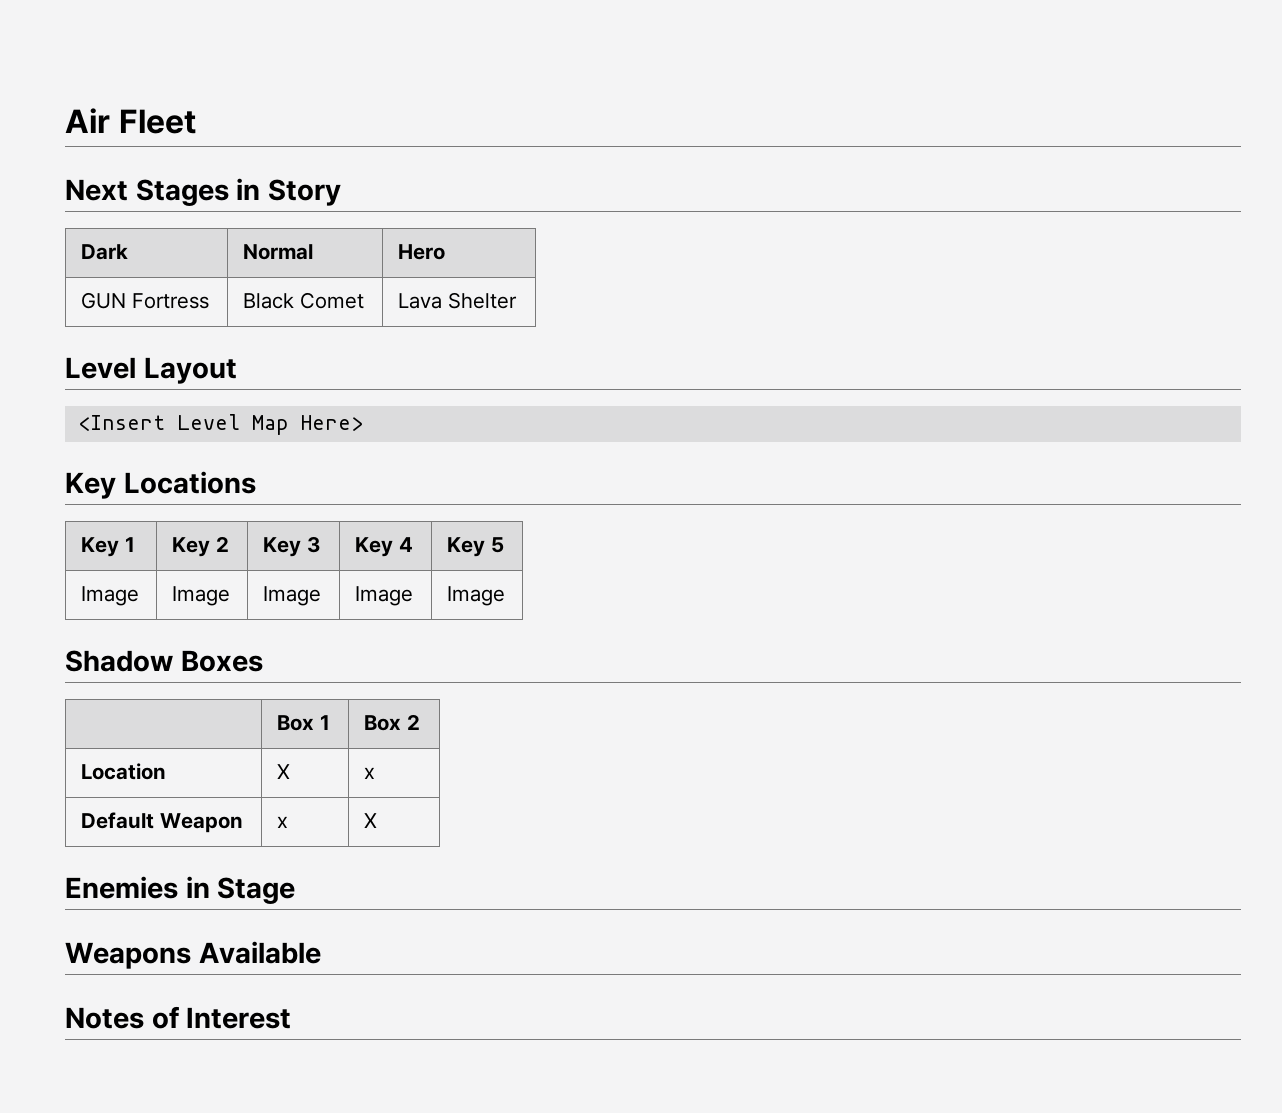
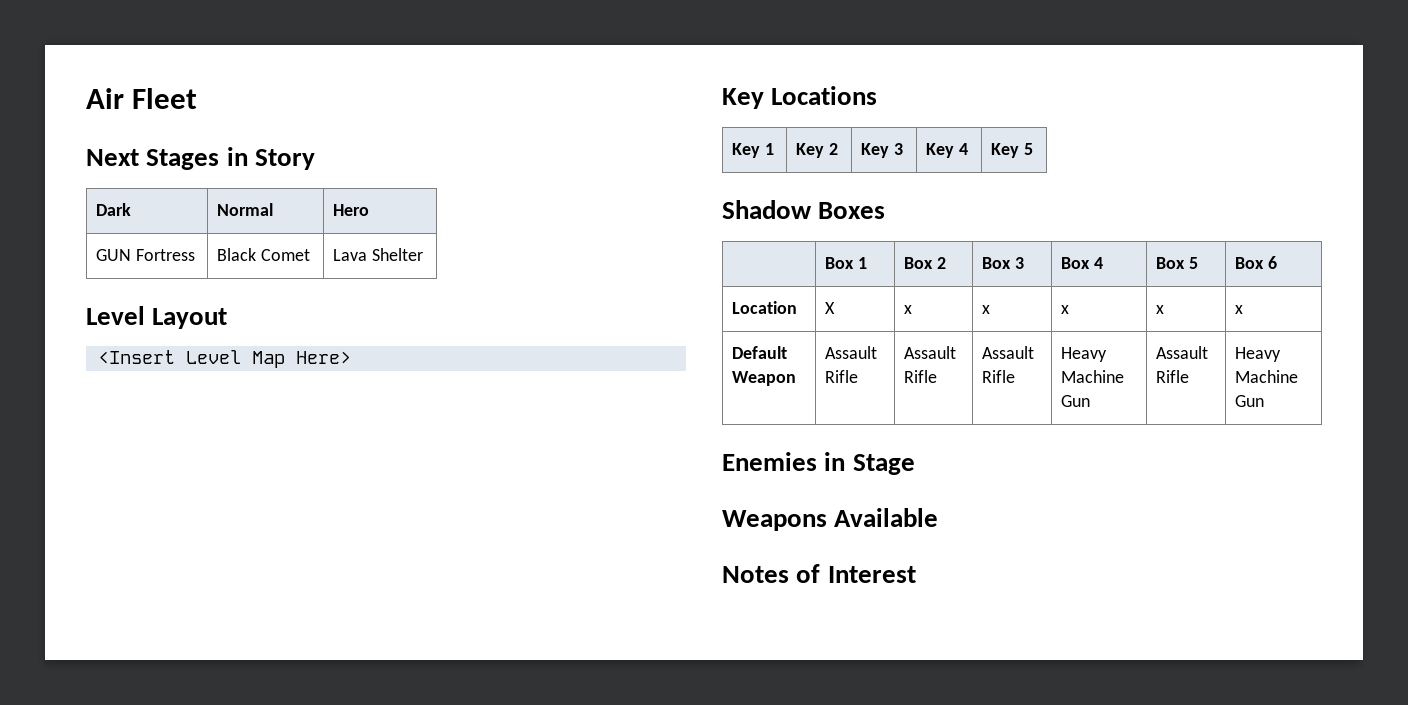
[81,586,140,606] [172,586,231,606] [263,586,322,606] [355,586,414,606] [447,586,506,606] // Image | Image | Image | Image | Image -> (1034, 149) none
[81,763,167,780] [277,764,291,779] [364,767,376,779] [81,812,243,833] [277,816,289,828] [364,813,378,828] // Location | X | x // Default Weapon | x | X -> [982,257,1025,269] [1061,257,1104,269] [1156,257,1199,269] [1235,256,1278,269] [732,301,798,314] [825,302,836,314] [904,305,913,314] [982,305,991,314] [1061,305,1070,314] [1156,305,1165,314] [1235,305,1244,314] [732,346,788,359] [732,371,797,386] [825,346,878,359] [825,370,859,383] [904,346,957,359] [904,370,938,383] [982,346,1035,359] [982,370,1016,383] [1061,347,1108,362] [1061,370,1125,383] [1061,395,1091,407] [1156,346,1209,359] [1156,370,1190,383] [1235,347,1282,362] [1235,370,1299,383] [1235,395,1265,407] | Box 3 | Box 4 | Box 5 | Box 6 // Location | X | x | x | x | x | x // Default Weapon | Assault Rifle | Assault Rifle | Assault Rifle | Heavy Machine Gun | Assault Rifle | Heavy Machine Gun

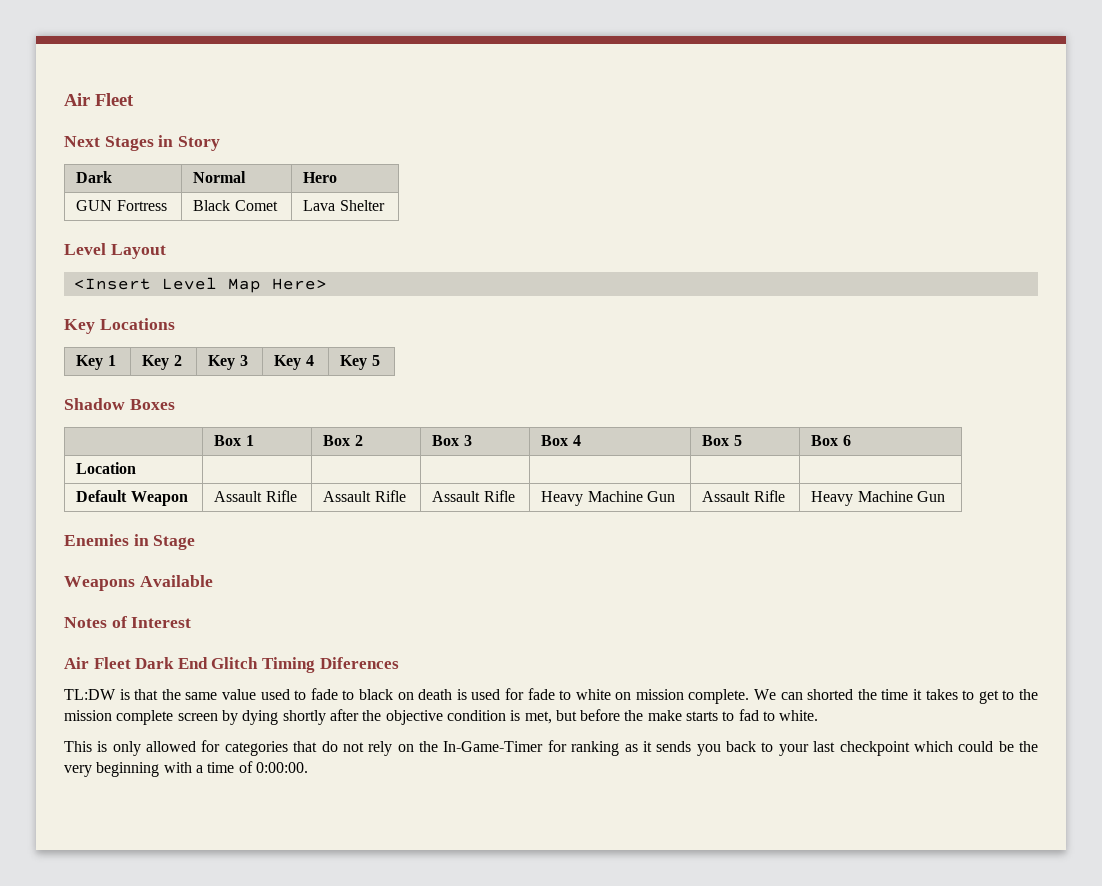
[825,302,836,314] [904,305,913,314] [982,305,991,314] [1061,305,1070,314] [1156,305,1165,314] [1235,305,1244,314] X | x | x | x | x | x -> (137, 468) | | | | |
(916, 574) none -> [64,657,399,673] [64,688,1038,704] [64,709,819,725] [64,740,1038,756] [64,761,308,777] // Air Fleet Dark End Glitch Timing Diferences // TL:DW is that the same value used to fade to black on death is used for fade to white on mission complete. We can shorted the time it takes to get to the mission complete screen by dying shortly after the objective condition is met, but before the make starts to fad to white. // This is only allowed for categories that do not rely on the In-Game-Timer for ranking as it sends you back to your last checkpoint which could be the very beginning with a time of 0:00:00.

